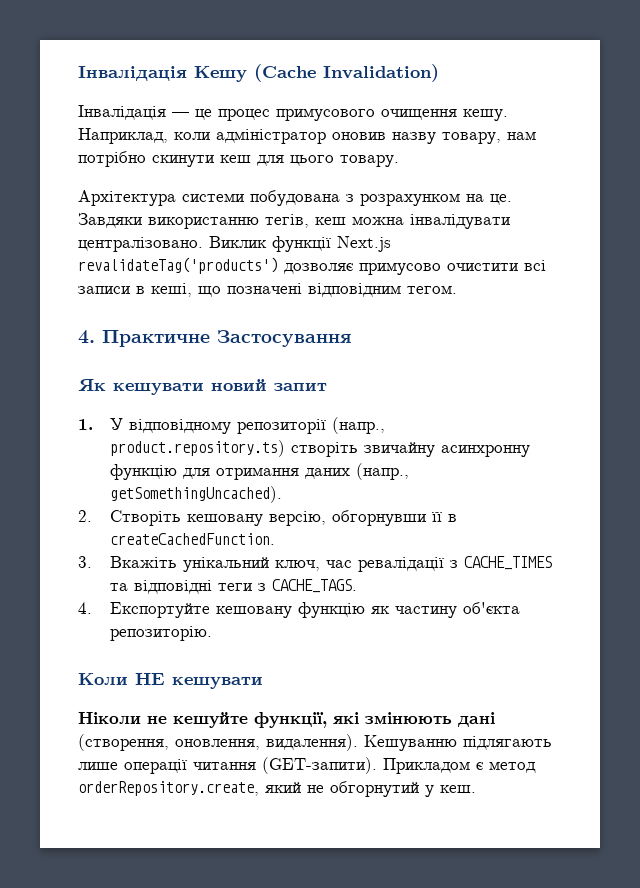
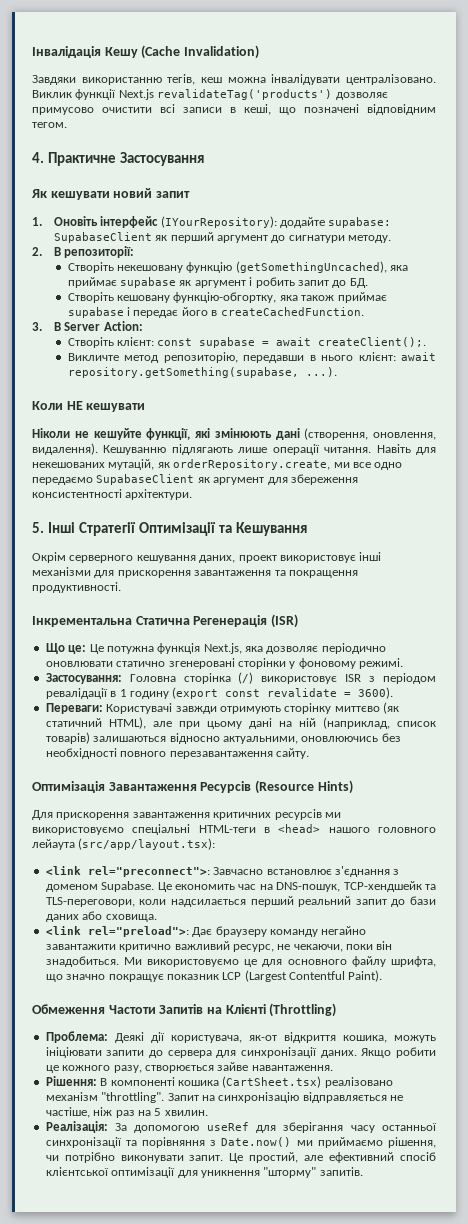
[78,105,508,121] [78,128,536,144] [78,151,399,167] [78,190,512,206] Інвалідація — це процес примусового очищення кешу. Наприклад, коли адміністратор оновив назву товару, нам потрібно скинути кеш для цього товару. // Архітектура системи побудована з розрахунком на це. -> (259, 52) none
[109,417,385,434] [109,440,530,457] [109,463,409,480] [109,486,282,503] [78,510,457,526] [109,533,275,545] [78,556,552,572] [109,579,357,594] [78,602,520,618] [109,626,212,641] У відповідному репозиторії (напр., product.repository.ts) створіть звичайну асинхронну функцію для отримання даних (напр., getSomethingUncached). // 2. Створіть кешовану версію, обгорнувши її в createCachedFunction. // 3. Вкажіть унікальний ключ, час ревалідації з CACHE_TIMES та відповідні теги з CACHE_TAGS. // 4. Експортуйте кешовану функцію як частину об'єкта репозиторію. -> [53,216,392,228] [53,232,392,243] [32,246,135,258] [67,261,409,273] [67,277,368,288] [67,292,387,303] [67,307,364,318] [32,321,143,331] [67,337,427,348] [67,352,436,363] [67,367,337,378] Оновіть інтерфейс (IYourRepository): додайте supabase: SupabaseClient як перший аргумент до сигнатури методу. // 2. В репозиторії: // Створіть некешовану функцію (getSomethingUncached), яка приймає supabase як аргумент і робить запит до БД. // Створіть кешовану функцію-обгортку, яка також приймає supabase і передає його в createCachedFunction. // 3. В Server Action: // Створіть клієнт: const supabase = await createClient();. // Викличте метод репозиторію, передавши в нього клієнт: await repository.getSomething(supabase, ...).
[193,757,536,774] [78,781,476,797] читання (GET-запити). Прикладом є метод orderRepository.create, який не обгорнутий у кеш. -> [324,444,436,455] [32,459,403,470] [32,474,358,485] [32,489,193,500] [32,522,307,536] [32,552,382,563] [32,567,358,578] [32,582,121,593] [32,614,298,628] [45,643,386,654] [45,658,403,669] [45,672,437,684] [45,687,394,699] [45,702,399,714] [45,717,436,729] [45,732,401,744] [45,748,309,759] [32,780,353,794] [32,809,341,820] [32,824,436,835] [32,838,216,850] [45,866,400,877] [45,881,436,892] [45,896,436,907] [45,911,157,922] [45,926,367,937] [45,941,393,952] [45,956,436,967] [45,970,383,982] [32,1003,337,1017] [45,1031,436,1043] [45,1047,436,1058] [45,1062,333,1073] [45,1076,393,1088] [45,1092,403,1103] [45,1107,208,1118] [45,1121,437,1133] [45,1137,436,1148] [45,1152,436,1163] [45,1167,363,1178] читання. Навіть для некешованих мутацій, як orderRepository.create, ми все одно передаємо SupabaseClient як аргумент для збереження консистентності архітектури. // 5. Інші Стратегії Оптимізації та Кешування // Окрім серверного кешування даних, проект використовує інші механізми для прискорення завантаження та покращення продуктивності. // Інкрементальна Статична Регенерація (ISR) // Що це: Це потужна функція Next.js, яка дозволяє періодично оновлювати статично згенеровані сторінки у фоновому режимі. // Застосування: Головна сторінка (/) використовує ISR з періодом ревалідації в 1 годину (export const revalidate = 3600). // Переваги: Користувачі завжди отримують сторінку миттєво (як статичний HTML), але при цьому дані на ній (наприклад, список товарів) залишаються відносно актуальними, оновлюючись без необхідності повного перезавантаження сайту. // Оптимізація Завантаження Ресурсів (Resource Hints) // Для прискорення завантаження критичних ресурсів ми використовуємо спеціальні HTML-теги в <head> нашого головного лейаута (src/app/layout.tsx): // <link rel="preconnect">: Завчасно встановлює з'єднання з доменом Supabase. Це економить час на DNS-пошук, TCP-хендшейк та TLS-переговори, коли надсилається перший реальний запит до бази даних або сховища. // <link rel="preload">: Дає браузеру команду негайно завантажити критично важливий ресурс, не чекаючи, поки він знадобиться. Ми використовуємо це для основного файлу шрифта, що значно покращує показник LCP (Largest Contentful Paint). // Обмеження Частоти Запитів на Клієнті (Throttling) // Проблема: Деякі дії користувача, як-от відкриття кошика, можуть ініціювати запити до сервера для синхронізації даних. Якщо робити це кожного разу, створюється зайве навантаження. // Рішення: В компоненті кошика (CartSheet.tsx) реалізовано механізм "throttling". Запит на синхронізацію відправляється не частіше, ніж раз на 5 хвилин. // Реалізація: За допомогою useRef для зберігання часу останньої синхронізації та порівняння з Date.now() ми приймаємо рішення, чи потрібно виконувати запит. Це простий, але ефективний спосіб клієнтської оптимізації для уникнення "шторму" запитів.

